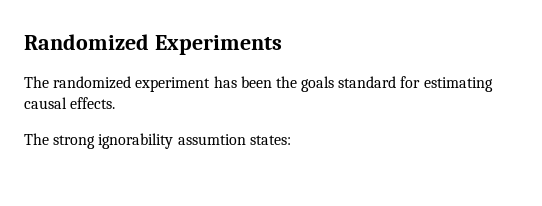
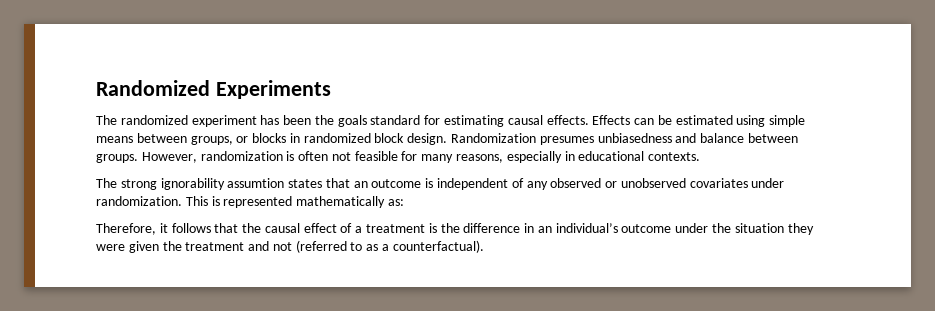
[24,133,291,149] // The strong ignorability assumtion states: -> [592,115,806,127] [96,133,798,145] [96,151,701,163] [96,178,785,190] [96,196,404,208] [96,223,814,235] [96,240,484,253] Effects can be estimated using simple means between groups, or blocks in randomized block design. Randomization presumes unbiasedness and balance between groups. However, randomization is often not feasible for many reasons, especially in educational contexts. // The strong ignorability assumtion states that an outcome is independent of any observed or unobserved covariates under randomization. This is represented mathematically as: // Therefore, it follows that the causal effect of a treatment is the difference in an individual’s outcome under the situation they were given the treatment and not (referred to as a counterfactual).

